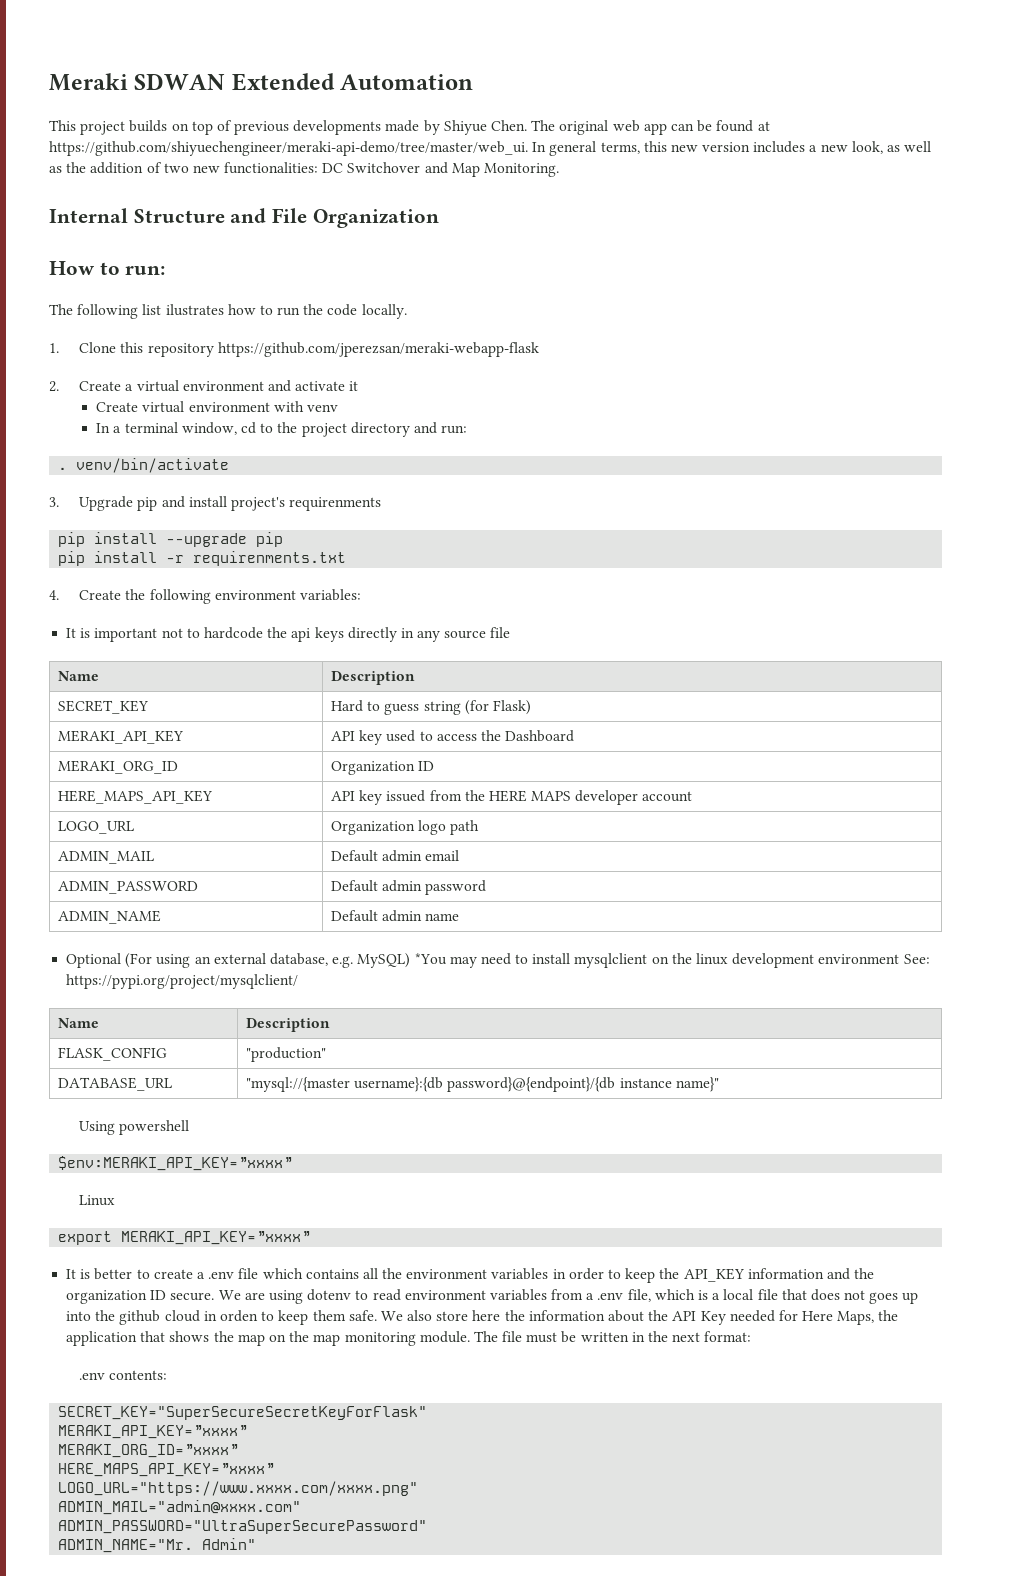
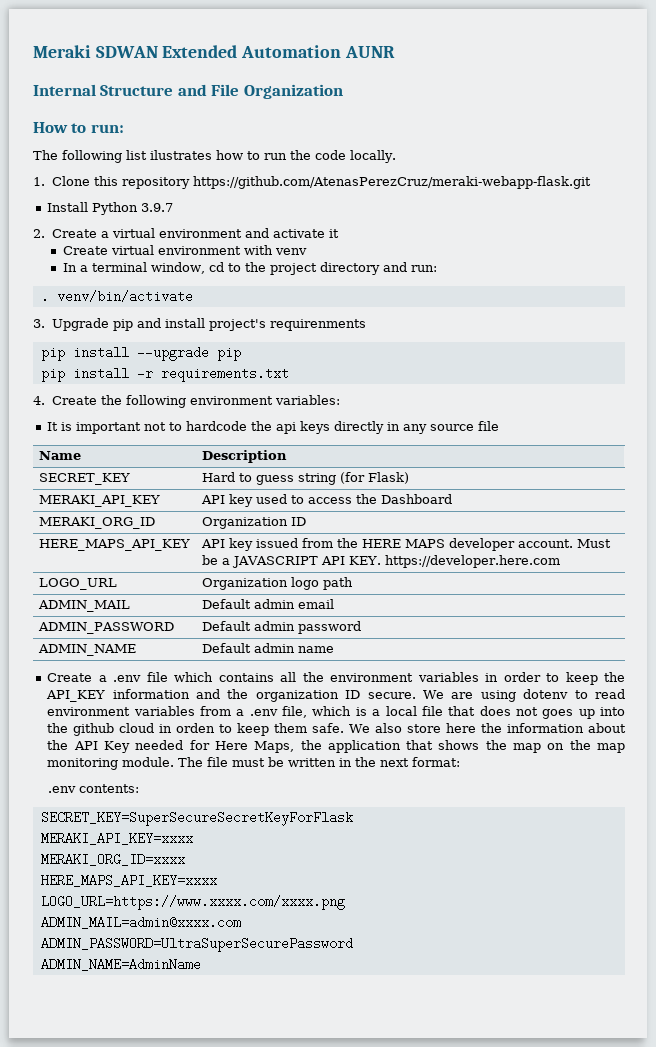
[49,120,770,135] [49,141,932,156] [49,162,560,177] // This project builds on top of previous developments made by Shiyue Chen. The original web app can be found at https://github.com/shiyuechengineer/meraki-api-demo/tree/master/web_ui. In general terms, this new version includes a new look, as well as the addition of two new functionalities: DC Switchover and Map Monitoring. -> [344,46,395,58] AUNR
[217,342,539,357] https://github.com/jperezsan/meraki-webapp-flask -> [192,176,591,189] [47,202,174,215] https://github.com/AtenasPerezCruz/meraki-webapp-flask.git // Install Python 3.9.7
[193,551,347,566] requirenments.txt -> [160,367,289,382] requirements.txt
[642,791,693,802] account -> [517,539,611,548] [201,555,560,568] account. Must be a JAVASCRIPT API KEY. https://developer.here.com
[66,953,930,968] [66,974,299,989] [57,1018,99,1028] [245,1018,330,1032] [57,1047,167,1061] [245,1047,326,1062] [57,1077,172,1091] [245,1077,719,1092] [79,1120,190,1135] [58,1156,293,1171] [79,1195,116,1206] [58,1231,311,1245] [66,1268,193,1280] Optional (For using an external database, e.g. MySQL) *You may need to install mysqlclient on the linux development environment See: https://pypi.org/project/mysqlclient/ // Name | Description // FLASK_CONFIG | "production" // DATABASE_URL | "mysql://{master username}:{db password}@{endpoint}/{db instance name}" // Using powershell // $env:MERAKI_API_KEY=”xxxx” // Linux // export MERAKI_API_KEY=”xxxx” // It is better to create -> [47,673,93,682] Create
[58,1406,428,1420] [58,1425,248,1439] [58,1444,239,1458] [58,1463,275,1477] [58,1481,419,1496] [58,1500,302,1515] [58,1520,428,1534] [58,1538,257,1553] SECRET_KEY="SuperSecureSecretKeyForFlask" // MERAKI_API_KEY=”xxxx” // MERAKI_ORG_ID=”xxxx” // HERE_MAPS_API_KEY=”xxxx” // LOGO_URL="https://www.xxxx.com/xxxx.png" // ADMIN_MAIL="admin@xxxx.com" // ADMIN_PASSWORD="UltraSuperSecurePassword" // ADMIN_NAME="Mr. Admin" -> [40,811,353,826] [40,832,193,845] [40,853,185,866] [40,874,217,887] [40,895,345,910] [40,916,241,929] [40,937,353,952] [40,958,201,971] SECRET_KEY=SuperSecureSecretKeyForFlask // MERAKI_API_KEY=xxxx // MERAKI_ORG_ID=xxxx // HERE_MAPS_API_KEY=xxxx // LOGO_URL=https://www.xxxx.com/xxxx.png // ADMIN_MAIL=admin@xxxx.com // ADMIN_PASSWORD=UltraSuperSecurePassword // ADMIN_NAME=AdminName

